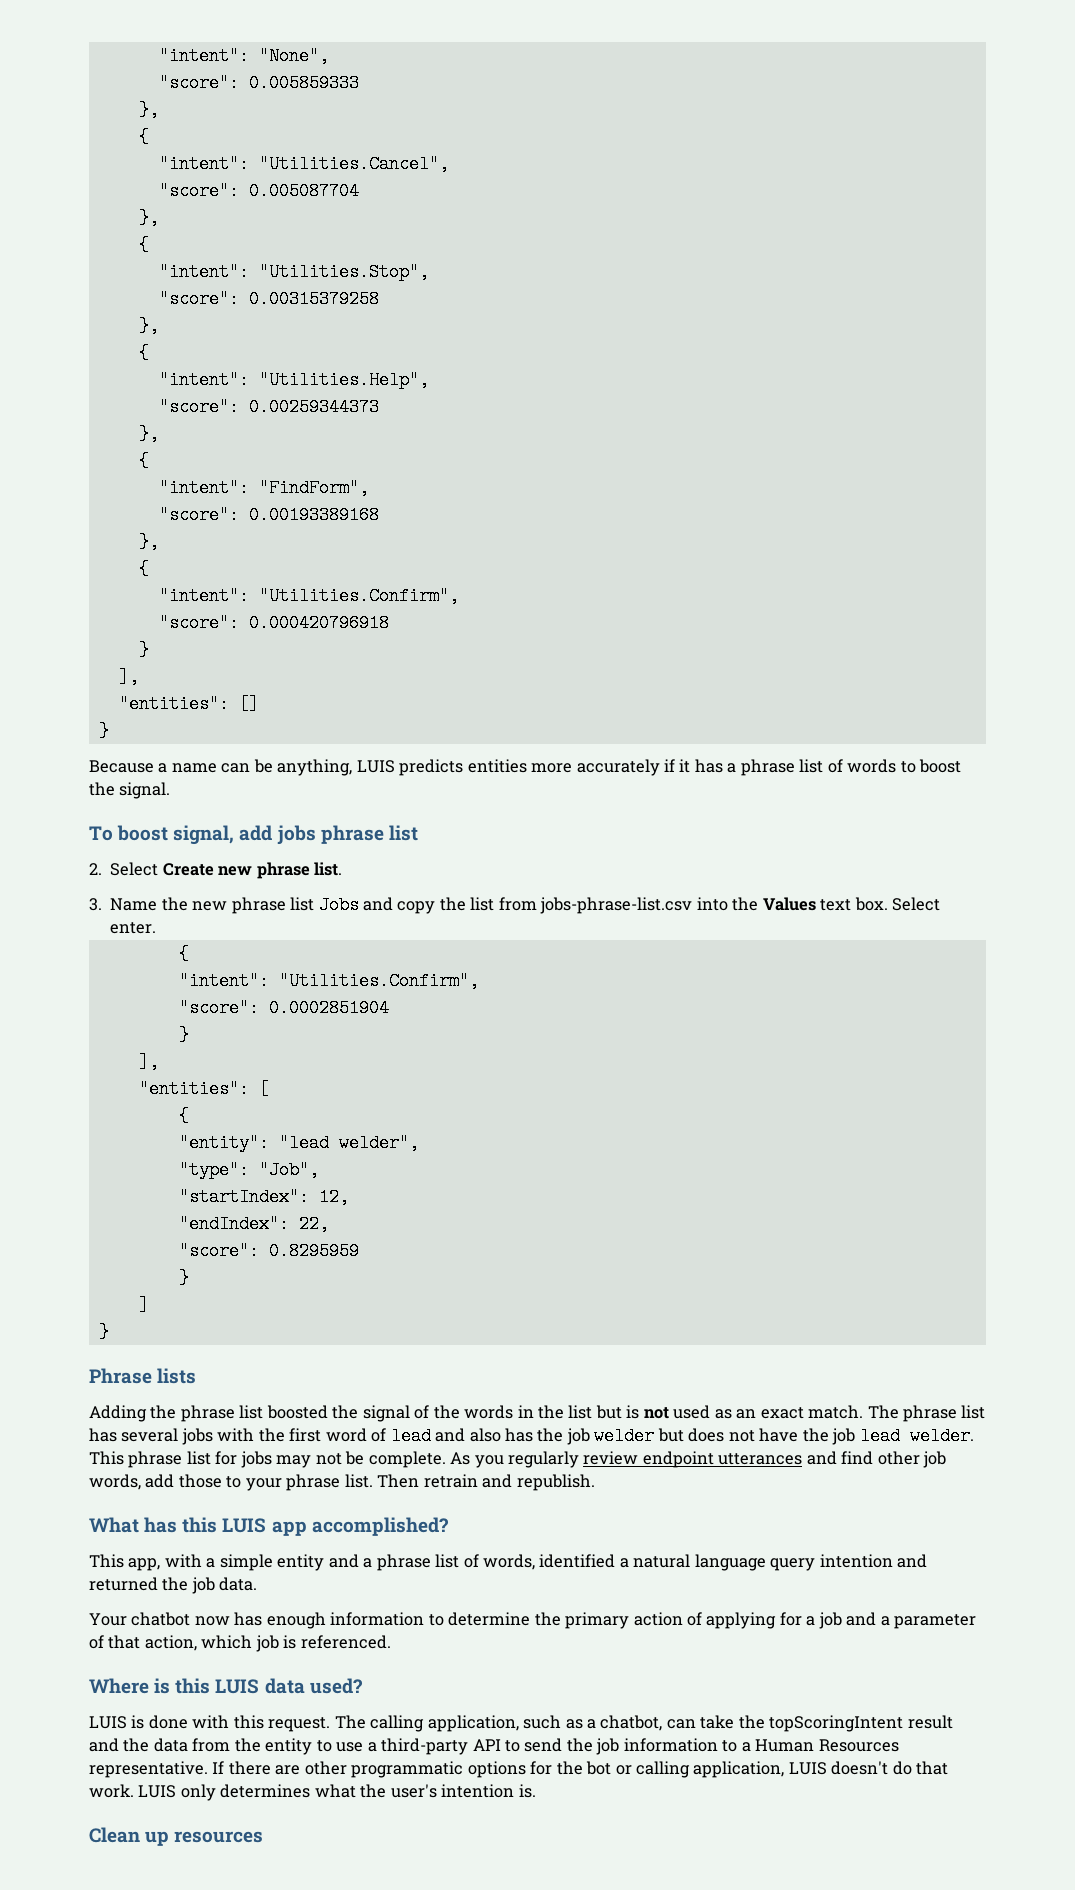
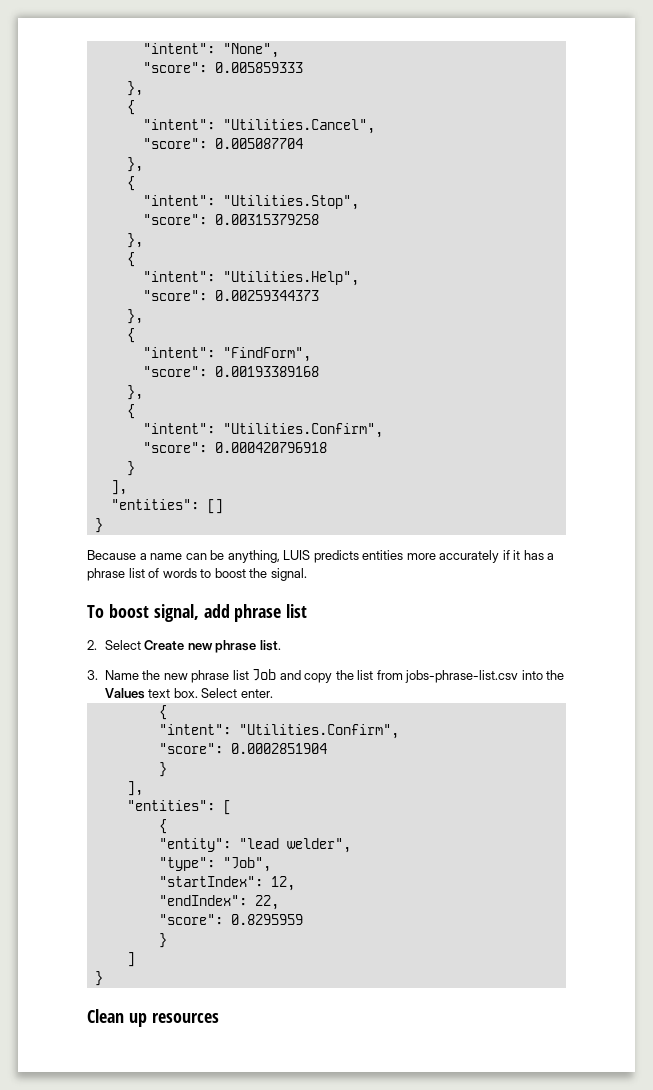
[276,825,316,845] jobs -> (230, 611) none
[318,896,359,914] Jobs -> [252,669,277,681] Job
[89,1368,197,1384] [89,1405,986,1422] [89,1427,974,1445] [89,1451,947,1468] [89,1474,595,1491] [89,1517,449,1536] [89,1554,928,1571] [89,1577,258,1594] [89,1612,977,1629] [89,1635,391,1652] [89,1678,363,1694] [89,1715,953,1732] [89,1738,899,1755] [89,1761,949,1778] [89,1784,536,1801] // Phrase lists // Adding the phrase list boosted the signal of the words in the list but is not used as an exact match. The phrase list has several jobs with the first word of lead and also has the job welder but does not have the job lead welder. This phrase list for jobs may not be complete. As you regularly review endpoint utterances and find other job words, add those to your phrase list. Then retrain and republish. // What has this LUIS app accomplished? // This app, with a simple entity and a phrase list of words, identified a natural language query intention and returned the job data. // Your chatbot now has enough information to determine the primary action of applying for a job and a parameter of that action, which job is referenced. // Where is this LUIS data used? // LUIS is done with this request. The calling application, such as a chatbot, can take the topScoringIntent result and the data from the entity to use a third-party API to send the job information to a Human Resources representative. If there are other programmatic options for the bot or calling application, LUIS doesn't do that work. LUIS only determines what the user's intention is. -> (103, 978) none

